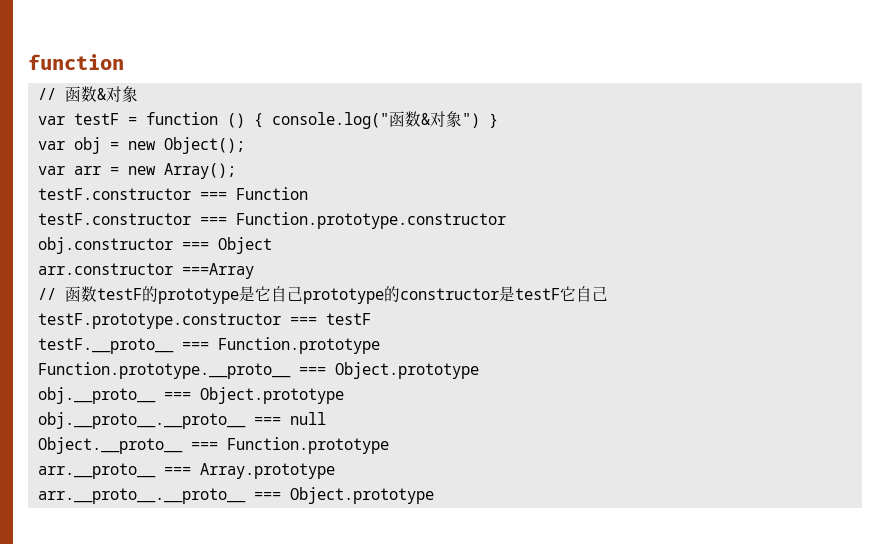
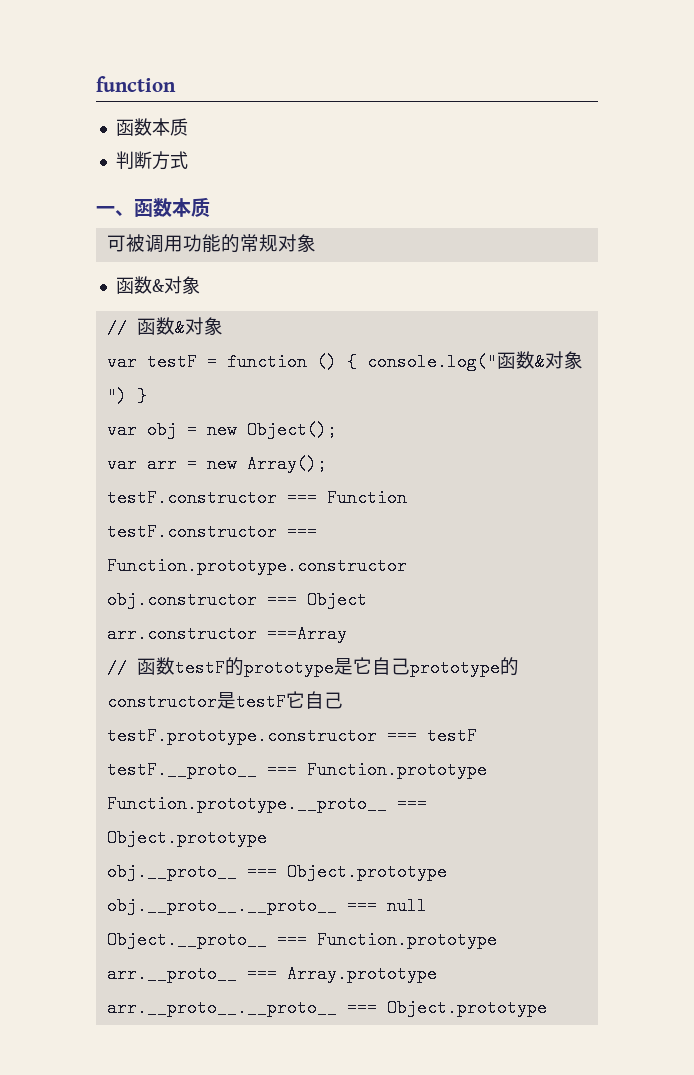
[28,54,124,70] function -> [96,76,176,92] [115,118,188,136] [115,151,188,170] [96,197,210,217] [106,234,316,253] [115,276,200,294] function // 函数本质 // 判断方式 // 一、函数本质 // 可被调用功能的常规对象 // 函数&对象

